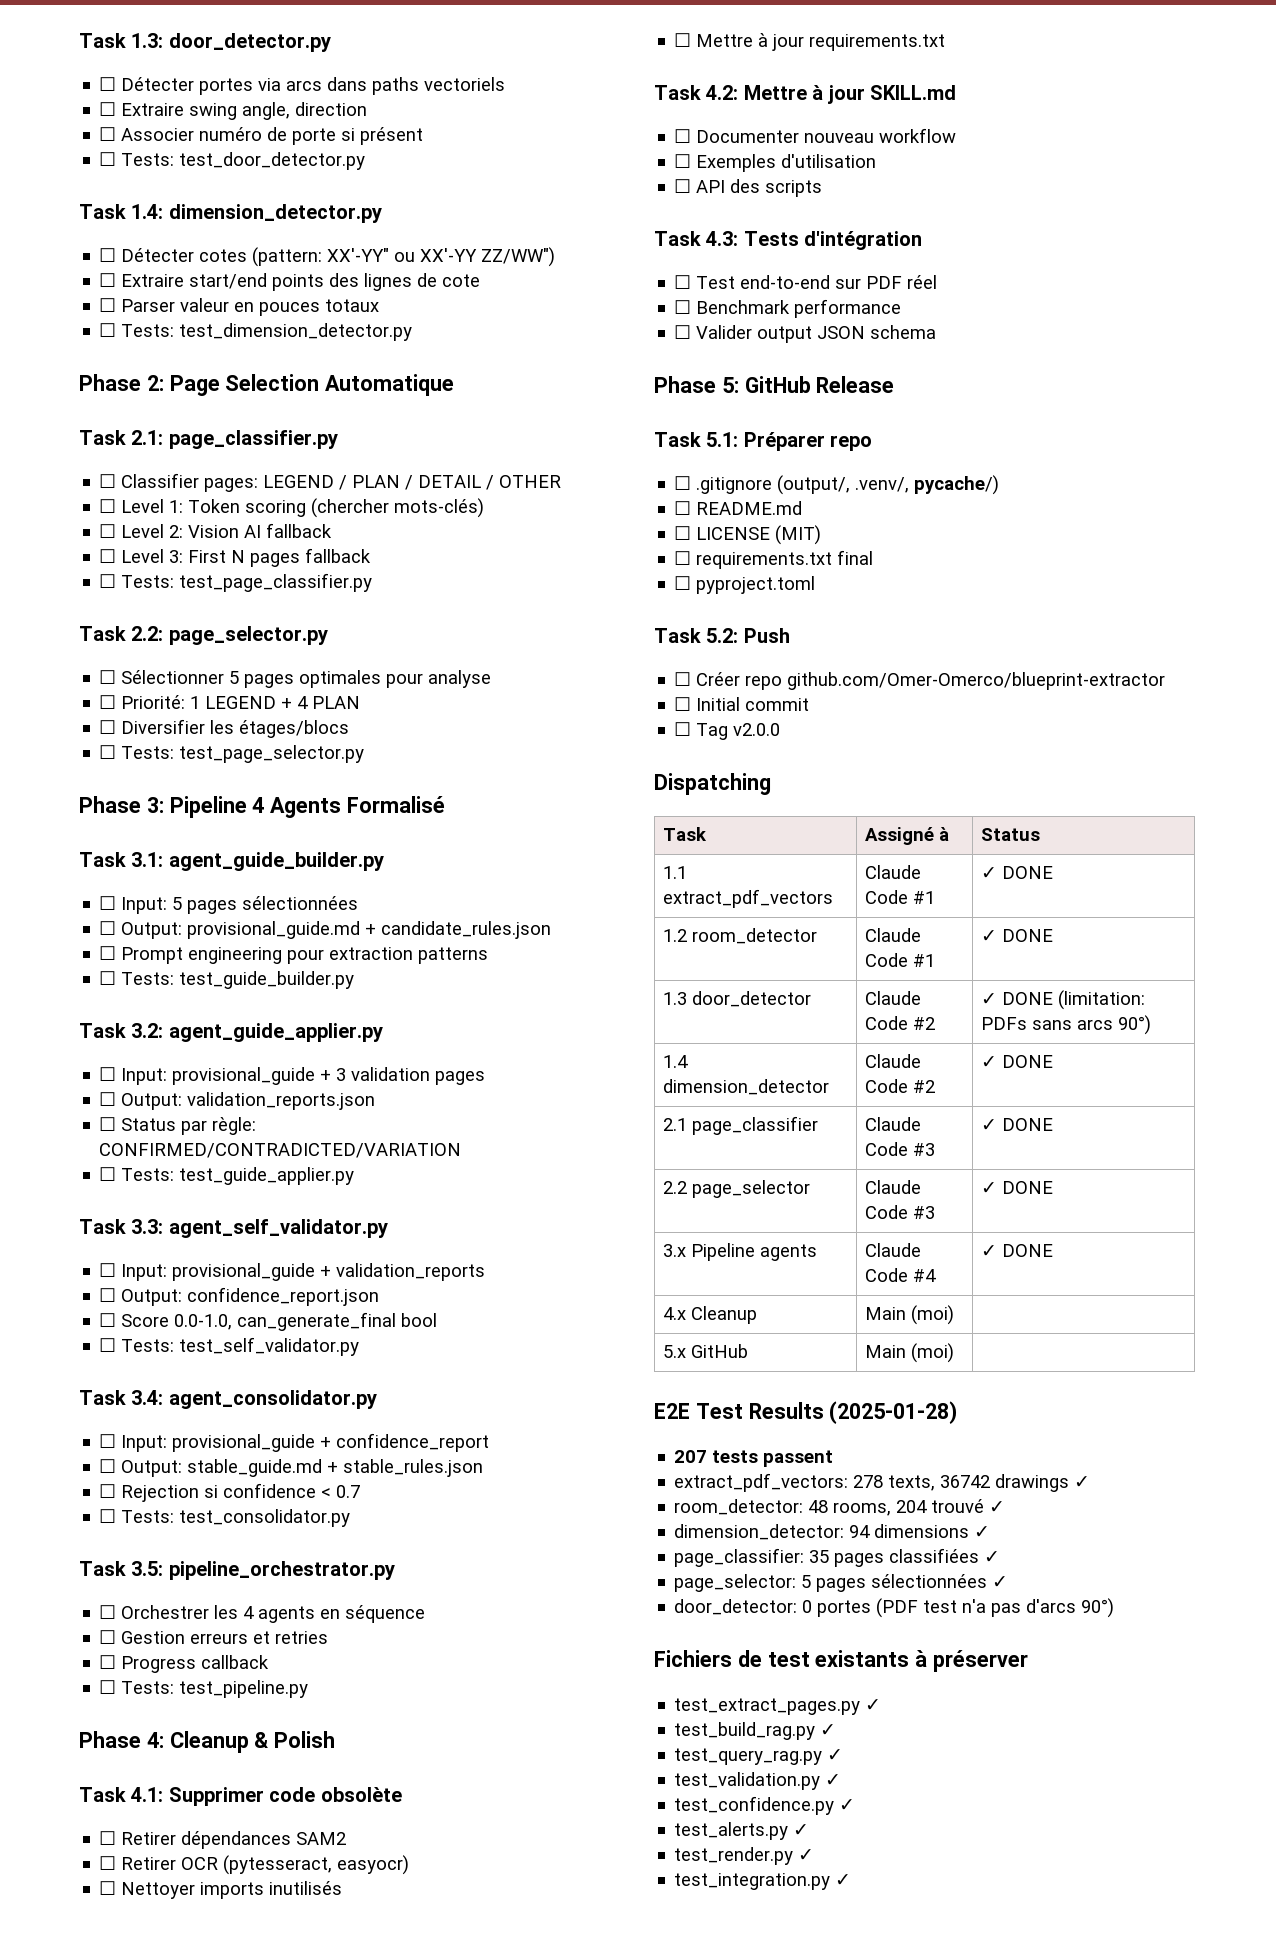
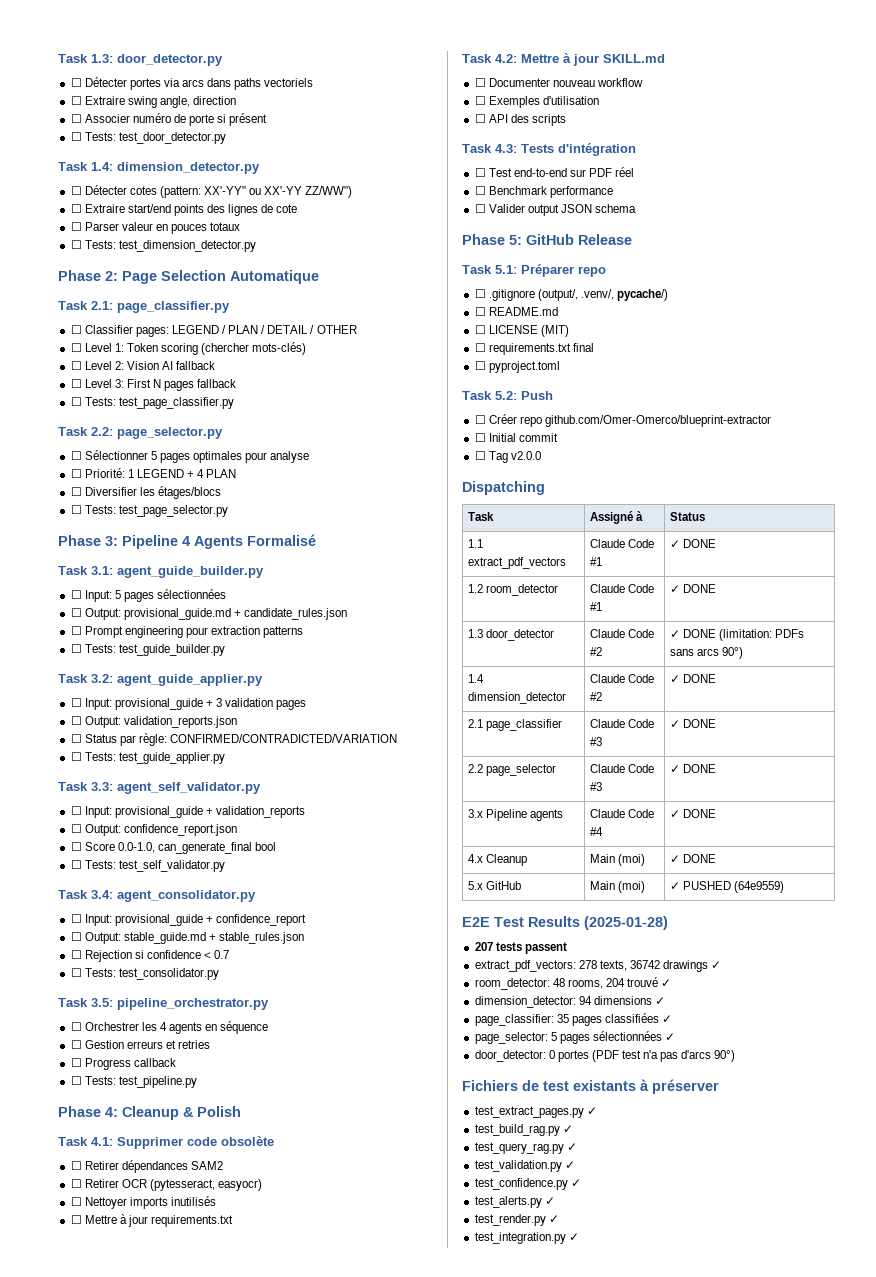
(955, 1315) none -> [670,854,717,863] ✓ DONE
(955, 1353) none -> [670,881,785,893] ✓ PUSHED (64e9559)

